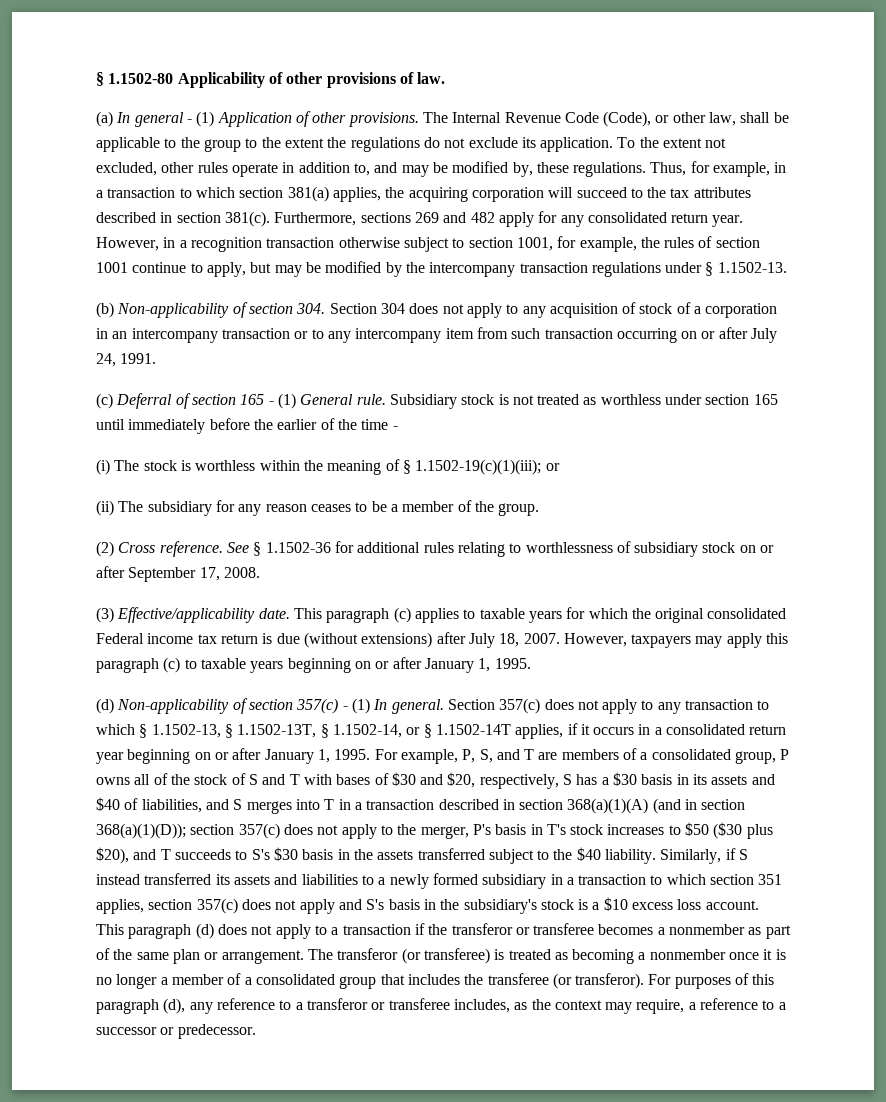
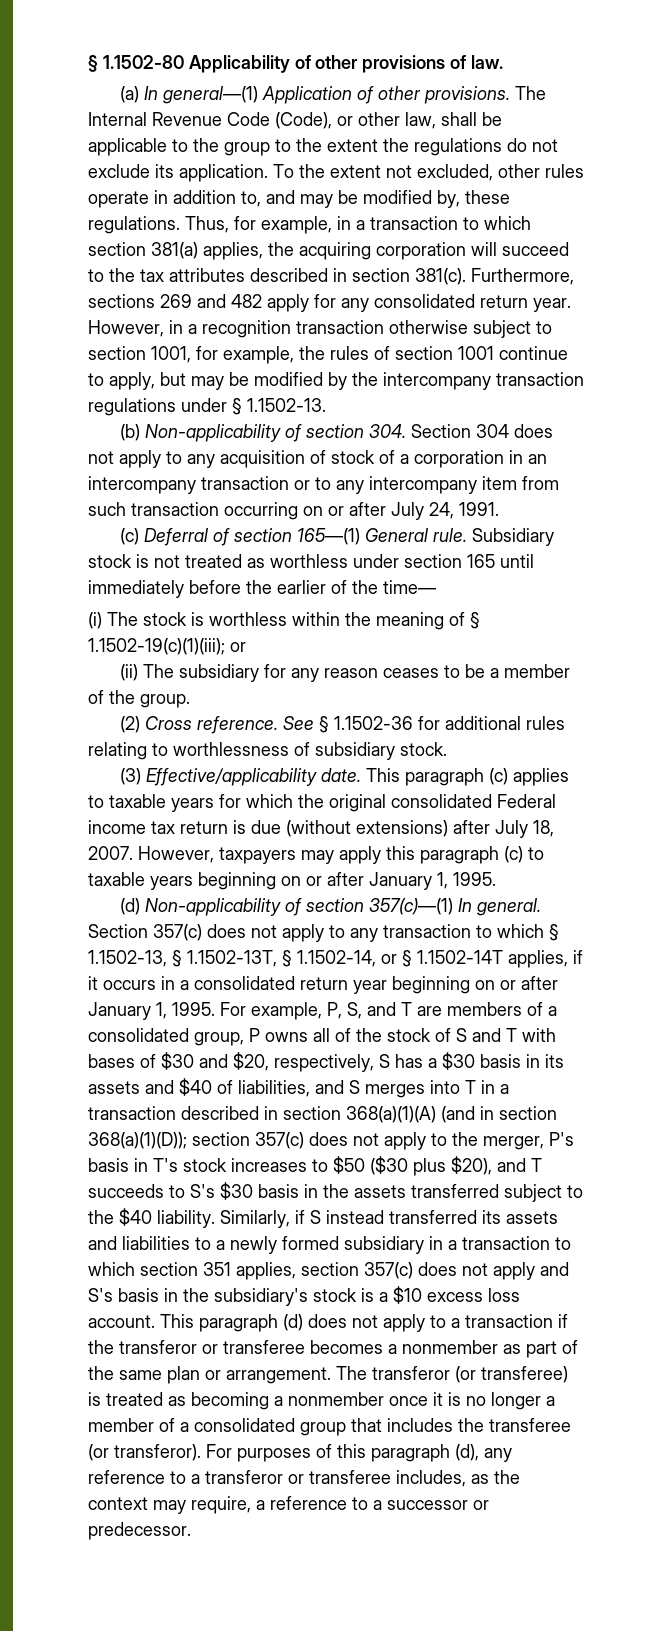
[134,111,215,127] general - (1) -> [163,86,259,104] general—(1)
[240,393,296,409] 165 - (1) -> [297,528,361,545] 165—(1)
[361,419,398,430] time - -> [383,580,436,594] time—
[702,542,775,553] [96,566,260,582] stock on or after September 17, 2008. -> [400,742,447,756] stock.
[296,698,370,714] 357(c) - (1) -> [369,898,454,915] 357(c)—(1)

